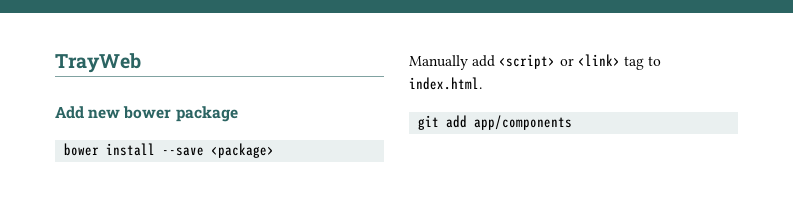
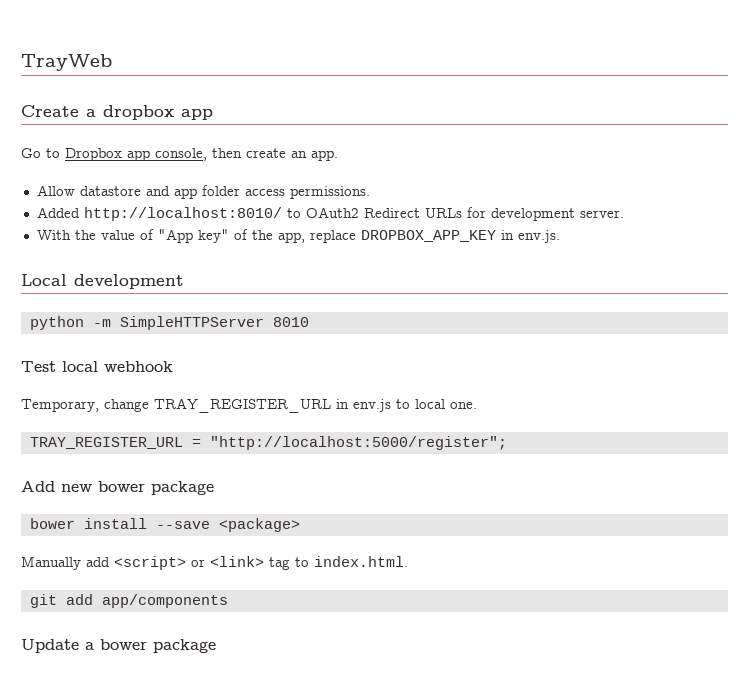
(141, 63) none -> [21,105,213,120] [21,148,338,161] [36,185,370,199] [36,207,624,221] [36,229,560,243] [21,274,184,289] [29,316,309,330] [21,361,173,372] [21,398,477,413] [29,436,507,450] // Create a dropbox app // Go to Dropbox app console, then create an app. // Allow datastore and app folder access permissions. // Added http://localhost:8010/ to OAuth2 Redirect URLs for development server. // With the value of "App key" of the app, replace DROPBOX_APP_KEY in env.js. // Local development // python -m SimpleHTTPServer 8010 // Test local webhook // Temporary, change TRAY_REGISTER_URL in env.js to local one. // TRAY_REGISTER_URL = "http://localhost:5000/register";
(573, 122) none -> [21,639,216,653] // Update a bower package

